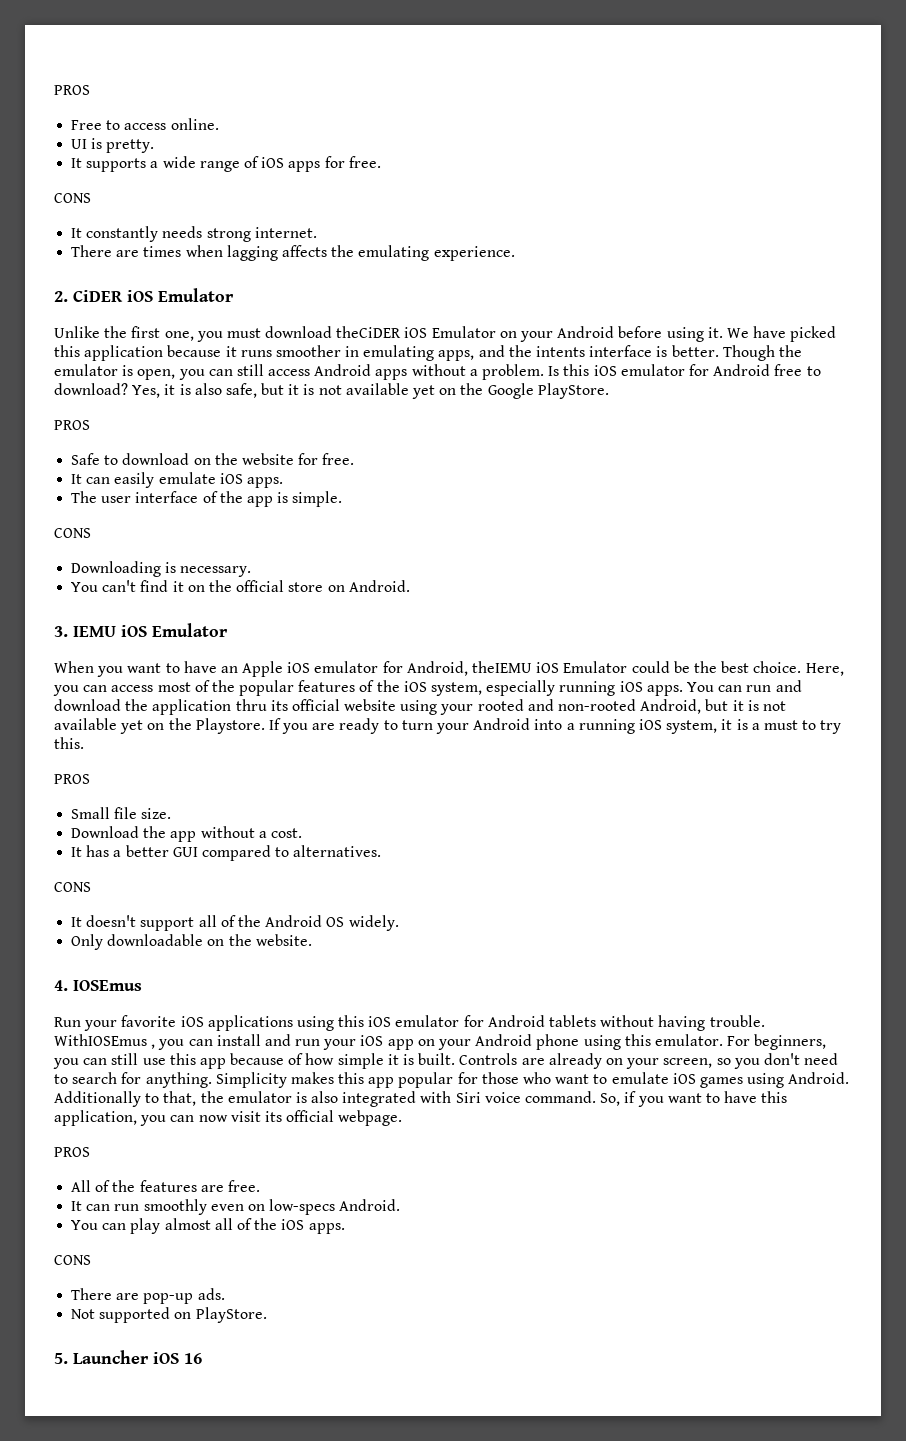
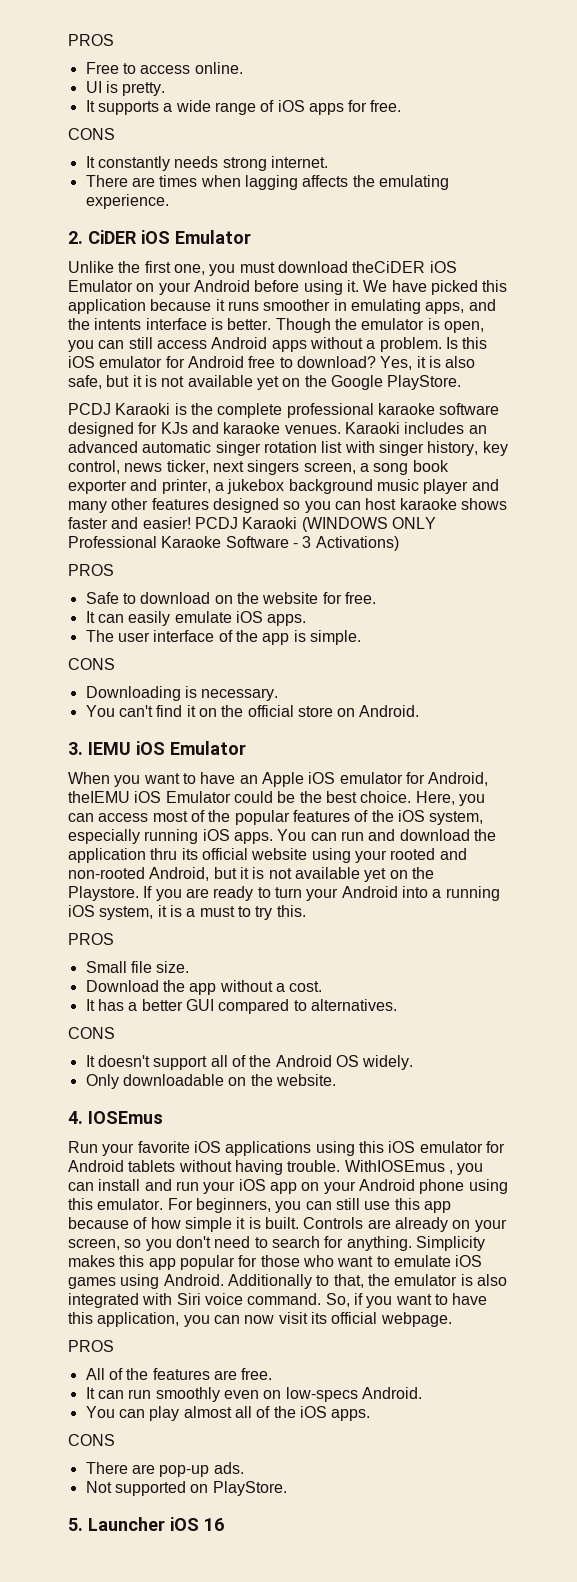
(609, 391) none -> [68,403,500,418] [68,422,487,437] [68,441,508,456] [68,460,449,475] [68,479,499,494] [68,498,507,513] [68,517,436,532] [68,536,399,551] // PCDJ Karaoki is the complete professional karaoke software designed for KJs and karaoke venues. Karaoki includes an advanced automatic singer rotation list with singer history, key control, news ticker, next singers screen, a song book exporter and printer, a jukebox background music player and many other features designed so you can host karaoke shows faster and easier! PCDJ Karaoki (WINDOWS ONLY Professional Karaoke Software - 3 Activations)

